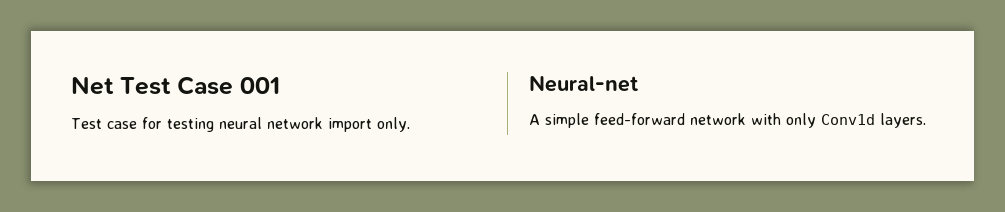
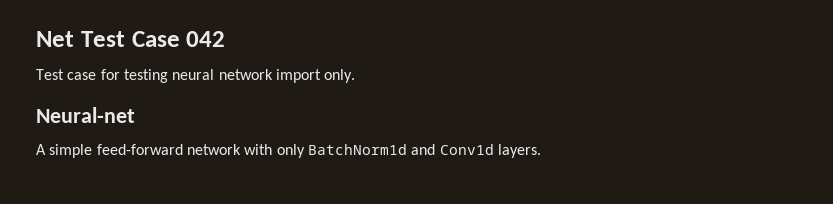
[240,77,280,94] 001 -> [186,31,226,47] 042
(816, 120) none -> [307,144,436,155] BatchNorm1d and

